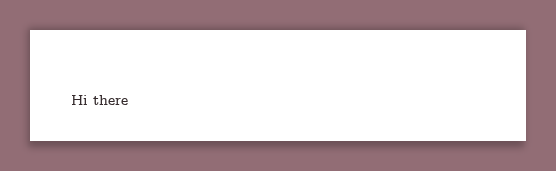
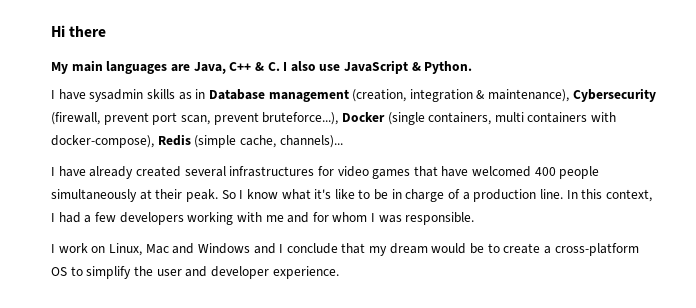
(128, 100) none -> [51,60,473,74] [51,88,656,102] [51,112,617,125] [51,134,343,148] [51,166,600,179] [51,189,652,202] [51,212,475,225] [51,243,639,256] [51,266,339,279] // My main languages are Java, C++ & C. I also use JavaScript & Python. // I have sysadmin skills as in Database management (creation, integration & maintenance), Cybersecurity (firewall, prevent port scan, prevent bruteforce...), Docker (single containers, multi containers with docker-compose), Redis (simple cache, channels)... // I have already created several infrastructures for video games that have welcomed 400 people simultaneously at their peak. So I know what it's like to be in charge of a production line. In this context, I had a few developers working with me and for whom I was responsible. // I work on Linux, Mac and Windows and I conclude that my dream would be to create a cross-platform OS to simplify the user and developer experience.

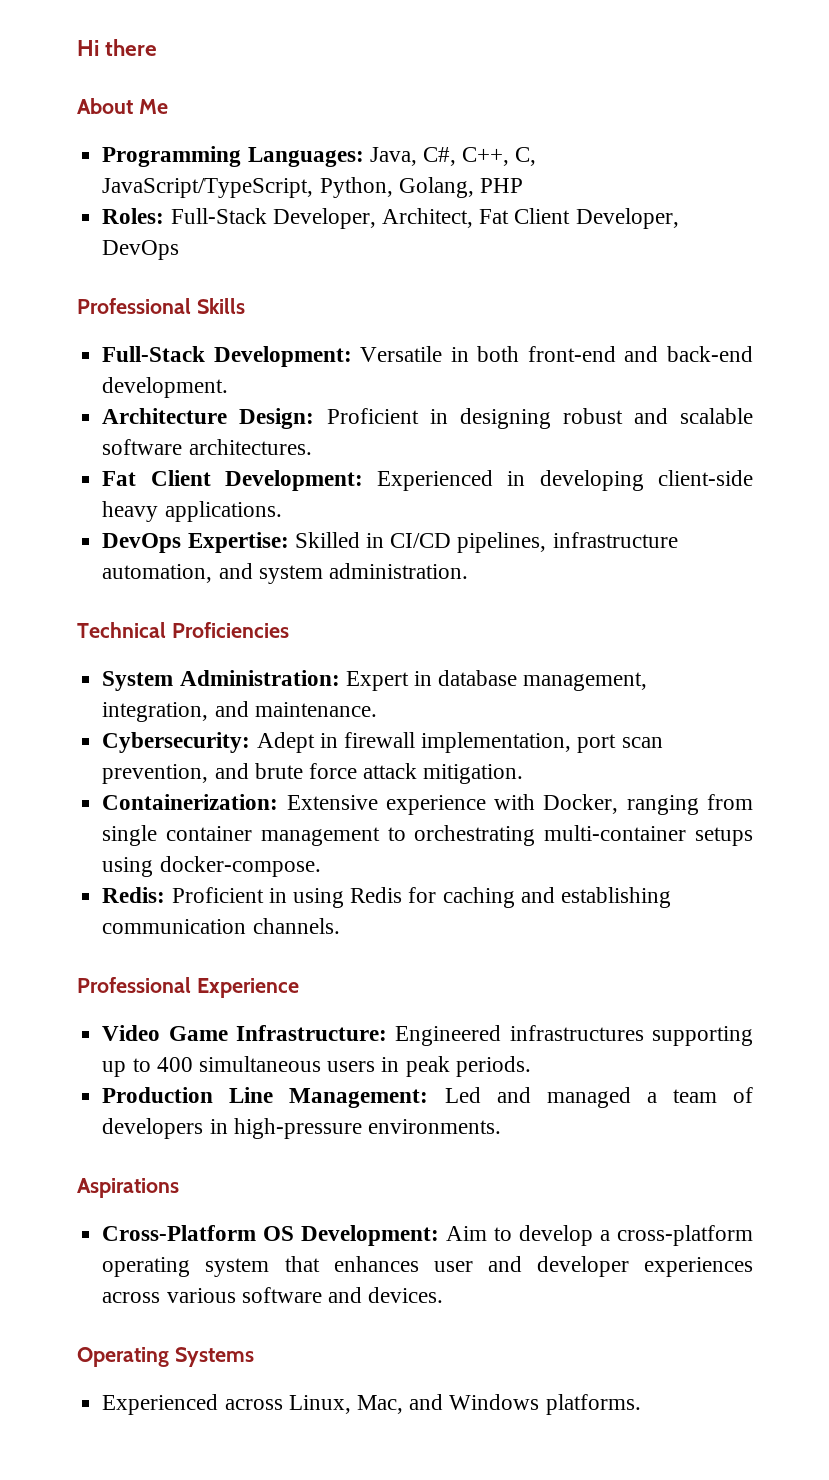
[51,60,473,74] [51,88,656,102] [51,112,617,125] [51,134,343,148] [51,166,600,179] [51,189,652,202] [51,212,475,225] [51,243,639,256] [51,266,339,279] My main languages are Java, C++ & C. I also use JavaScript & Python. // I have sysadmin skills as in Database management (creation, integration & maintenance), Cybersecurity (firewall, prevent port scan, prevent bruteforce...), Docker (single containers, multi containers with docker-compose), Redis (simple cache, channels)... // I have already created several infrastructures for video games that have welcomed 400 people simultaneously at their peak. So I know what it's like to be in charge of a production line. In this context, I had a few developers working with me and for whom I was responsible. // I work on Linux, Mac and Windows and I conclude that my dream would be to create a cross-platform OS to simplify the user and developer experience. -> [77,98,168,114] [102,146,537,167] [102,177,523,198] [102,208,679,229] [102,240,180,260] [77,298,245,314] [102,346,753,367] [102,377,229,398] [102,408,754,429] [102,439,312,455] [102,470,753,491] [102,501,282,522] [102,532,678,553] [102,563,468,584] [77,622,289,638] [102,670,648,691] [102,701,377,722] [102,732,663,753] [102,763,524,784] [102,794,753,815] [102,825,753,846] [102,856,321,877] [102,887,671,908] [102,918,340,934] [77,977,299,998] [102,1025,753,1046] [102,1056,531,1077] [102,1087,753,1108] [102,1118,501,1139] [77,1178,179,1198] [102,1225,754,1246] [102,1256,754,1277] [102,1287,444,1303] [77,1347,254,1367] [102,1394,641,1415] About Me // Programming Languages: Java, C#, C++, C, JavaScript/TypeScript, Python, Golang, PHP // Roles: Full-Stack Developer, Architect, Fat Client Developer, DevOps // Professional Skills // Full-Stack Development: Versatile in both front-end and back-end development. // Architecture Design: Proficient in designing robust and scalable software architectures. // Fat Client Development: Experienced in developing client-side heavy applications. // DevOps Expertise: Skilled in CI/CD pipelines, infrastructure automation, and system administration. // Technical Proficiencies // System Administration: Expert in database management, integration, and maintenance. // Cybersecurity: Adept in firewall implementation, port scan prevention, and brute force attack mitigation. // Containerization: Extensive experience with Docker, ranging from single container management to orchestrating multi-container setups using docker-compose. // Redis: Proficient in using Redis for caching and establishing communication channels. // Professional Experience // Video Game Infrastructure: Engineered infrastructures supporting up to 400 simultaneous users in peak periods. // Production Line Management: Led and managed a team of developers in high-pressure environments. // Aspirations // Cross-Platform OS Development: Aim to develop a cross-platform operating system that enhances user and developer experiences across various software and devices. // Operating Systems // Experienced across Linux, Mac, and Windows platforms.

